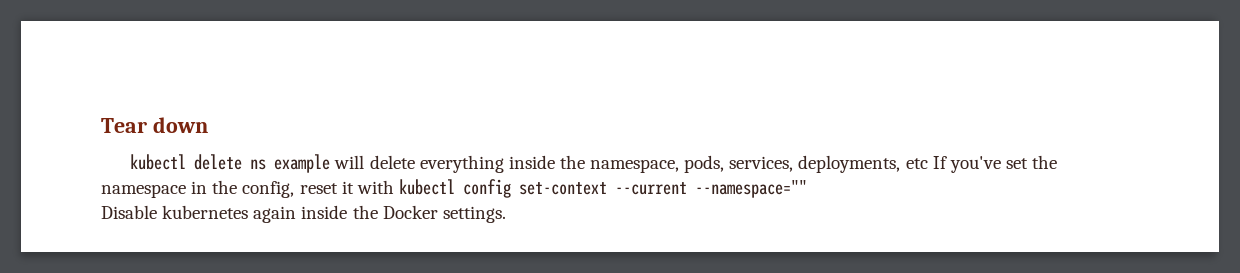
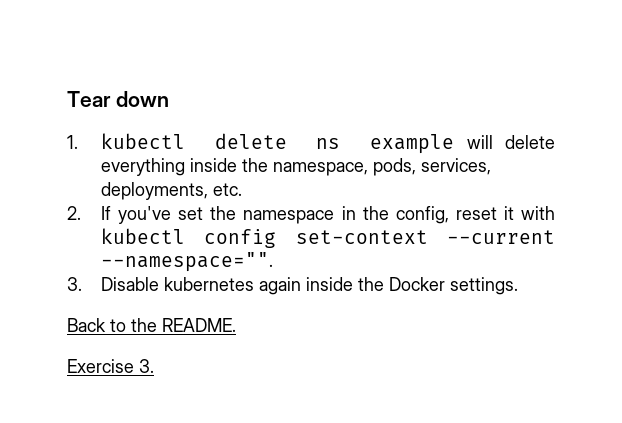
(208, 125) none -> [67,135,78,149] 1.
[905,158,928,169] etc -> [212,183,242,196] [67,206,81,220] etc. // 2.
[694,180,807,198] --namespace="" // -> [100,252,273,272] [67,277,82,291] --namespace="". // 3.
(506, 214) none -> [67,318,236,332] [67,359,154,373] // Back to the README. // Exercise 3.

